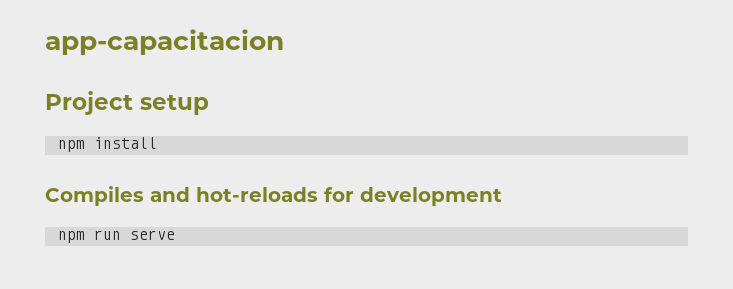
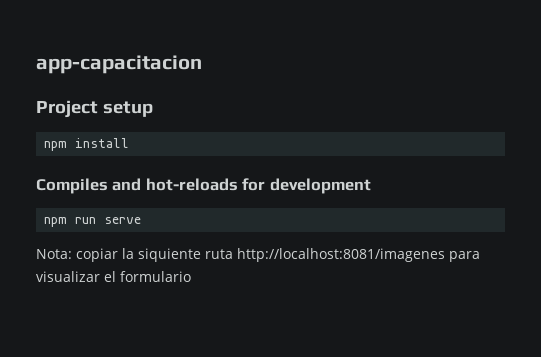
(175, 235) none -> [36,248,480,262] [36,271,191,282] // Nota: copiar la siquiente ruta http://localhost:8081/imagenes para visualizar el formulario

